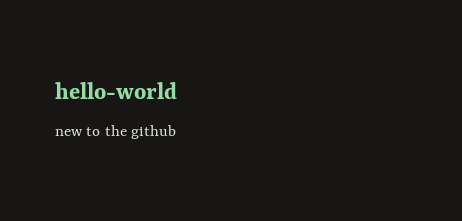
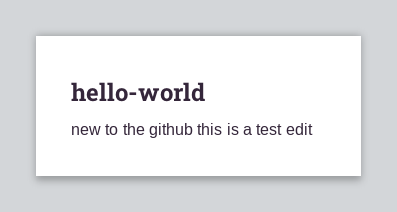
(177, 132) none -> [197,123,313,135] this is a test edit

